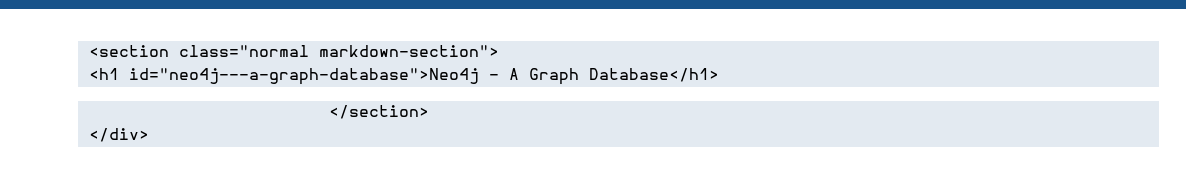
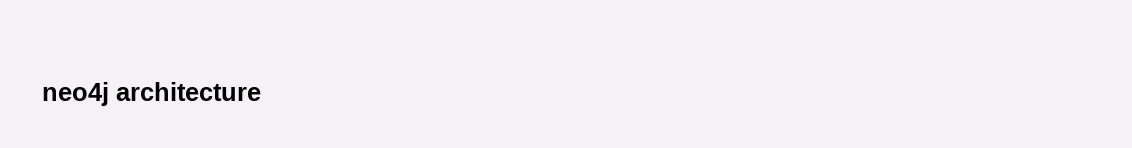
[89,45,500,57] [89,68,720,85] [329,105,430,119] [89,128,150,142] <section class="normal markdown-section"> // <h1 id="neo4j---a-graph-database">Neo4j - A Graph Database</h1> // </section> // </div> -> [42,82,261,106] neo4j architecture

